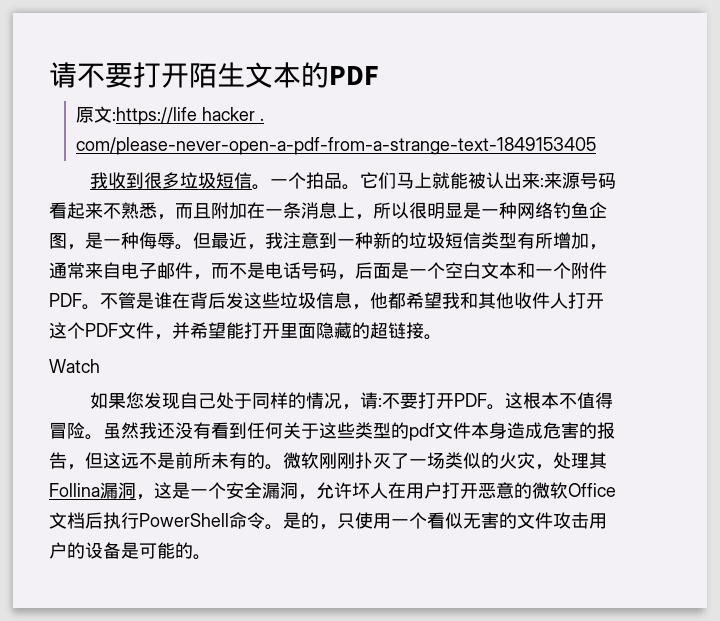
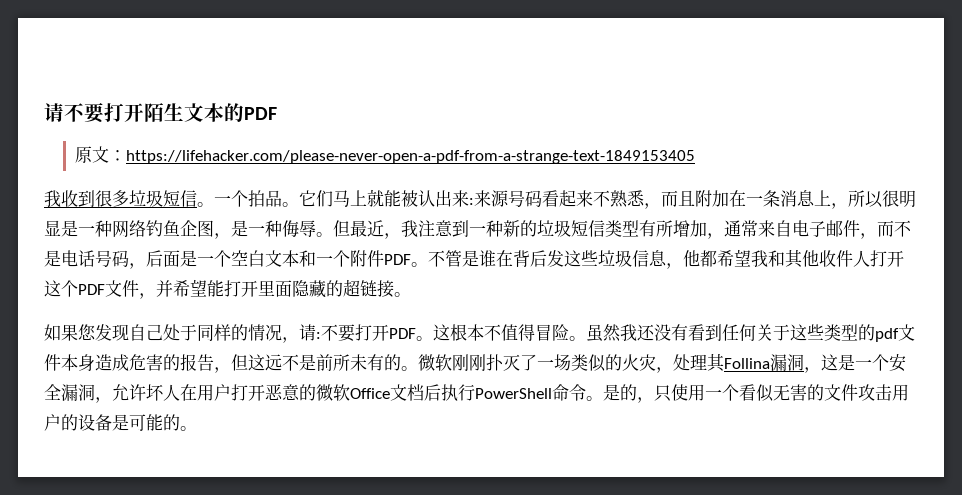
[112,107,265,125] [76,137,597,155] :https://life hacker . com/please-never-open-a-pdf-from-a-strange-text-1849153405 -> [109,150,696,164] ：https://lifehacker.com/please-never-open-a-pdf-from-a-strange-text-1849153405
[49,359,100,373] // Watch -> (411, 294) none

